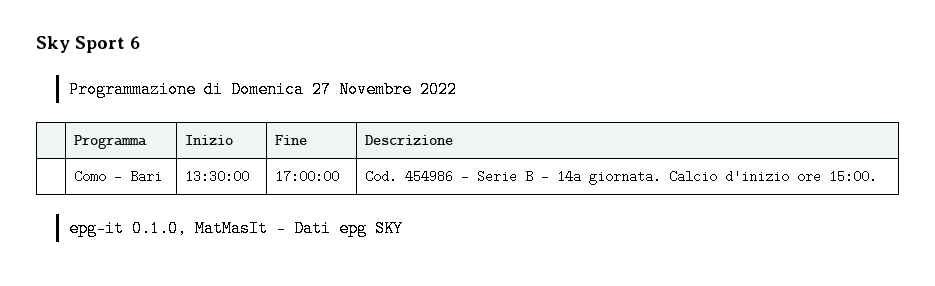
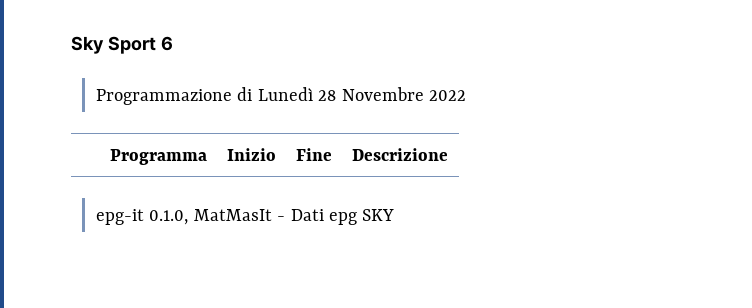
[230,81,331,98] Domenica 27 -> [257,87,337,101] Lunedì 28
[74,170,163,183] [185,170,250,183] [275,170,340,183] [365,170,878,185] // | Como - Bari | 13:30:00 | 17:00:00 | Cod. 454986 - Serie B - 14a giornata. Calcio d'inizio ore 15:00. -> (448, 154) none

